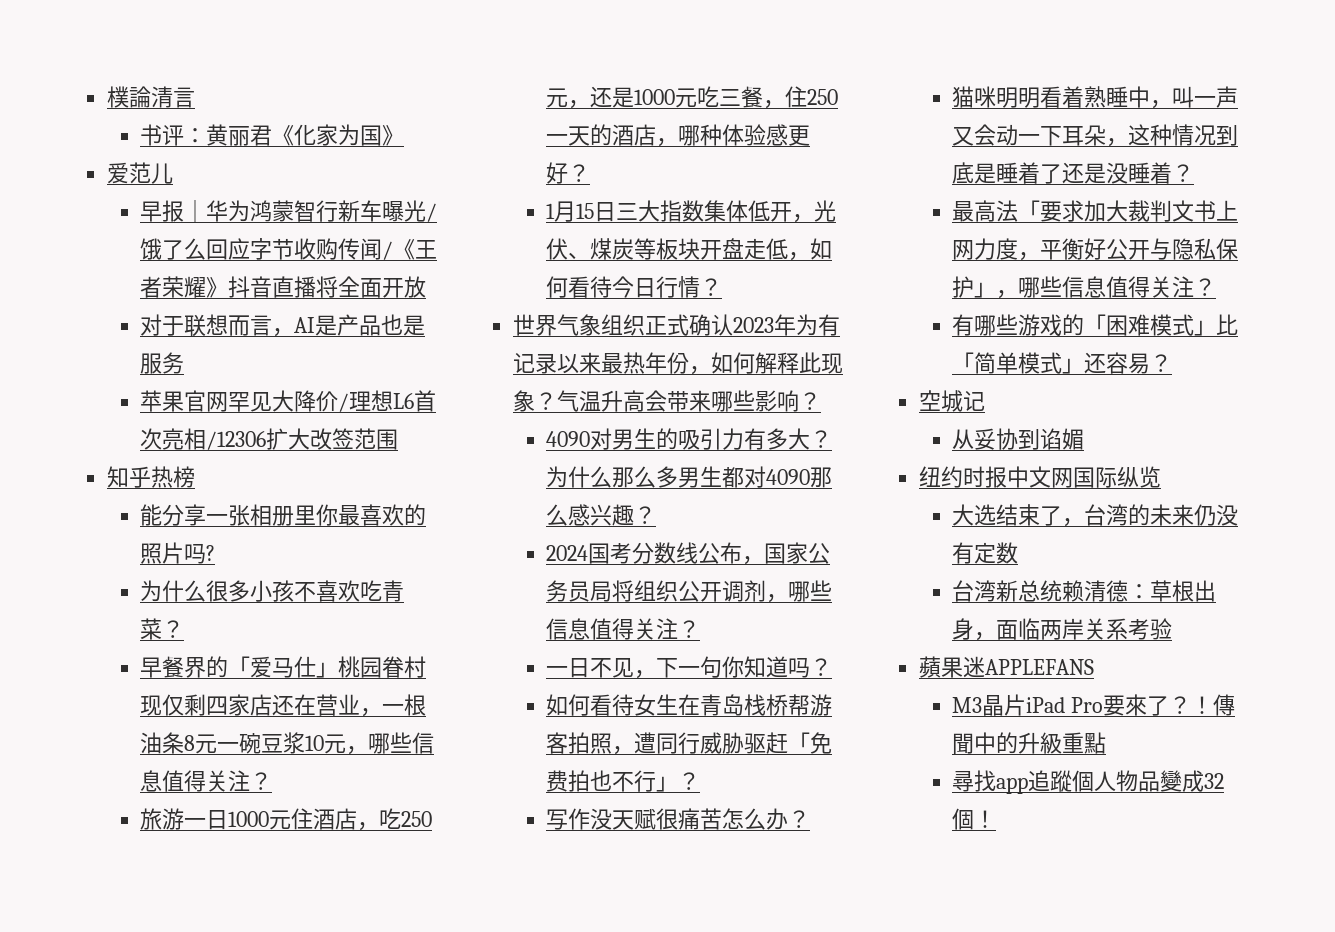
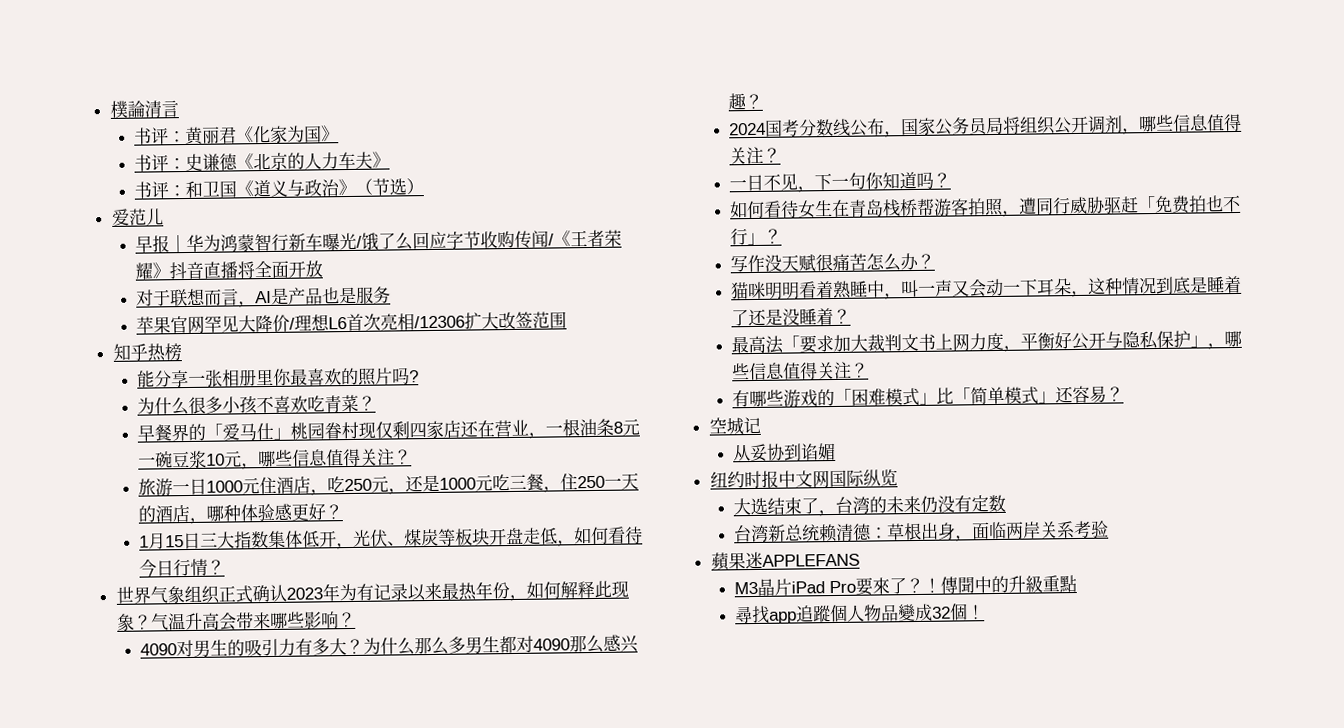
(405, 135) none -> [134,151,391,172] [134,178,425,199] // 书评：史谦德《北京的人力车夫》 // 书评：和卫国《道义与政治》（节选）

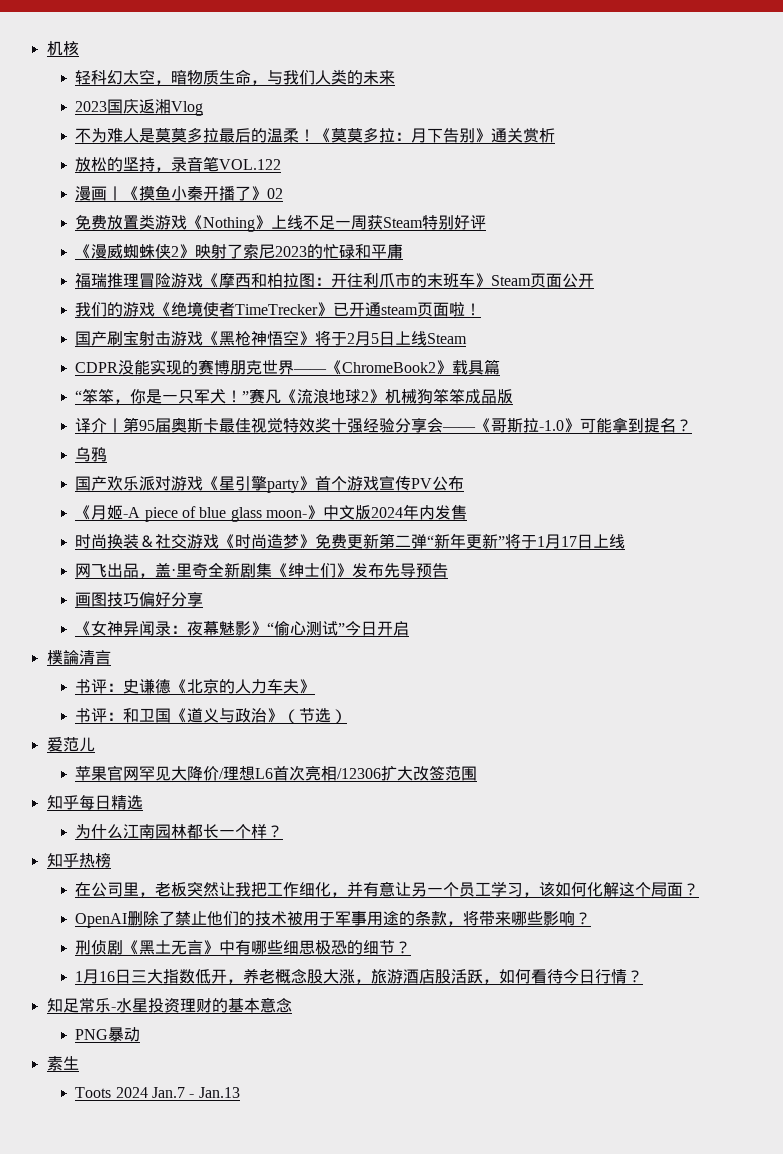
[109,100,179,118] [134,125,340,146] 樸論清言 // 书评：黄丽君《化家为国》 -> [46,41,79,56] [75,69,396,85] [75,99,204,116] [75,127,556,143] [75,156,282,172] [75,185,284,201] [75,214,487,232] [75,243,404,259] [75,272,595,288] [75,301,482,317] [75,330,468,346] [75,359,501,375] [75,388,514,404] [75,417,693,433] [75,447,108,462] [75,475,465,493] [75,504,467,522] [75,533,626,549] [75,562,449,578] [75,592,204,607] [75,620,410,636] [46,650,111,665] 机核 // 轻科幻太空，暗物质生命，与我们人类的未来 // 2023国庆返湘Vlog // 不为难人是莫莫多拉最后的温柔！《莫莫多拉：月下告别》通关赏析 // 放松的坚持，录音笔VOL.122 // 漫画丨《摸鱼小秦开播了》02 // 免费放置类游戏《Nothing》上线不足一周获Steam特别好评 // 《漫威蜘蛛侠2》映射了索尼2023的忙碌和平庸 // 福瑞推理冒险游戏《摩西和柏拉图：开往利爪市的末班车》Steam页面公开 // 我们的游戏《绝境使者TimeTrecker》已开通steam页面啦！ // 国产刷宝射击游戏《黑枪神悟空》将于2月5日上线Steam // CDPR没能实现的赛博朋克世界——《ChromeBook2》载具篇 // “笨笨，你是一只军犬！”赛凡《流浪地球2》机械狗笨笨成品版 // 译介丨第95届奥斯卡最佳视觉特效奖十强经验分享会——《哥斯拉-1.0》可能拿到提名？ // 乌鸦 // 国产欢乐派对游戏《星引擎party》首个游戏宣传PV公布 // 《月姬-A piece of blue glass moon-》中文版2024年内发售 // 时尚换装＆社交游戏《时尚造梦》免费更新第二弹“新年更新”将于1月17日上线 // 网飞出品，盖·里奇全新剧集《绅士们》发布先导预告 // 画图技巧偏好分享 // 《女神异闻录：夜幕魅影》“偷心测试”今日开启 // 樸論清言
[135,229,623,253] [135,260,324,280] [136,286,392,308] // 早报｜华为鸿蒙智行新车曝光/饿了么回应字节收购传闻/《王者荣耀》抖音直播将全面开放 // 对于联想而言，AI是产品也是服务 -> (95, 744) none
[146,343,182,362] [137,367,420,388] [137,394,377,416] [137,418,641,442] [138,448,413,470] [138,472,640,497] [138,503,327,524] 热榜 // 能分享一张相册里你最喜欢的照片吗? // 为什么很多小孩不喜欢吃青菜？ // 早餐界的「爱马仕」桃园眷村现仅剩四家店还在营业，一根油条8元一碗豆浆10元，哪些信息值得关注？ // 旅游一日1000元住酒店，吃250元，还是1000元吃三餐，住250一天的酒店，哪种体验感更好 -> [78,795,143,810] [75,824,284,839] [46,852,111,868] [75,881,700,897] [75,910,592,928] [75,940,396,955] 每日精选 // 为什么江南园林都长一个样？ // 知乎热榜 // 在公司里，老板突然让我把工作细化，并有意让另一个员工学习，该如何化解这个局面？ // OpenAI删除了禁止他们的技术被用于军事用途的条款，将带来哪些影响？ // 刑侦剧《黑土无言》中有哪些细思极恐的细节
[165,535,185,548] 15 -> [99,971,116,982] 16
[268,527,559,550] 集体低开，光伏、煤炭等板块开盘走低 -> [195,968,484,984] 低开，养老概念股大涨，旅游酒店股活跃
[115,580,629,604] [116,611,356,631] [140,634,640,658] [728,93,764,111] [729,113,1243,138] [729,146,782,165] [729,171,952,193] [729,194,1242,219] [730,228,783,246] [730,252,936,273] [730,275,1243,300] [731,307,852,327] [731,330,1243,354] [731,361,870,381] [732,385,1125,408] [708,416,761,436] [732,442,837,463] [709,469,898,489] [733,494,1007,517] [734,520,1110,543] [710,551,860,571] [734,574,1078,596] [735,603,986,625] 世界气象组织正式确认2023年为有记录以来最热年份，如何解释此现象？气温升高会带来哪些影响？ // 4090对男生的吸引力有多大？为什么那么多男生都对4090那么感兴趣？ // 2024国考分数线公布，国家公务员局将组织公开调剂，哪些信息值得关注？ // 一日不见，下一句你知道吗？ // 如何看待女生在青岛栈桥帮游客拍照，遭同行威胁驱赶「免费拍也不行」？ // 写作没天赋很痛苦怎么办？ // 猫咪明明看着熟睡中，叫一声又会动一下耳朵，这种情况到底是睡着了还是没睡着？ // 最高法「要求加大裁判文书上网力度，平衡好公开与隐私保护」，哪些信息值得关注？ // 有哪些游戏的「困难模式」比「简单模式」还容易？ // 空城记 // 从妥协到谄媚 // 纽约时报中文网国际纵览 // 大选结束了，台湾的未来仍没有定数 // 台湾新总统赖清德：草根出身，面临两岸关系考验 // 蘋果迷APPLEFANS // M3晶片iPad Pro要來了？！傳聞中的升級重點 // 尋找app追蹤個人物品變成32個！ -> [46,997,292,1013] [75,1027,141,1042] [46,1056,79,1071] [75,1087,240,1098] 知足常乐-水星投资理财的基本意念 // PNG暴动 // 素生 // Toots 2024 Jan.7 - Jan.13

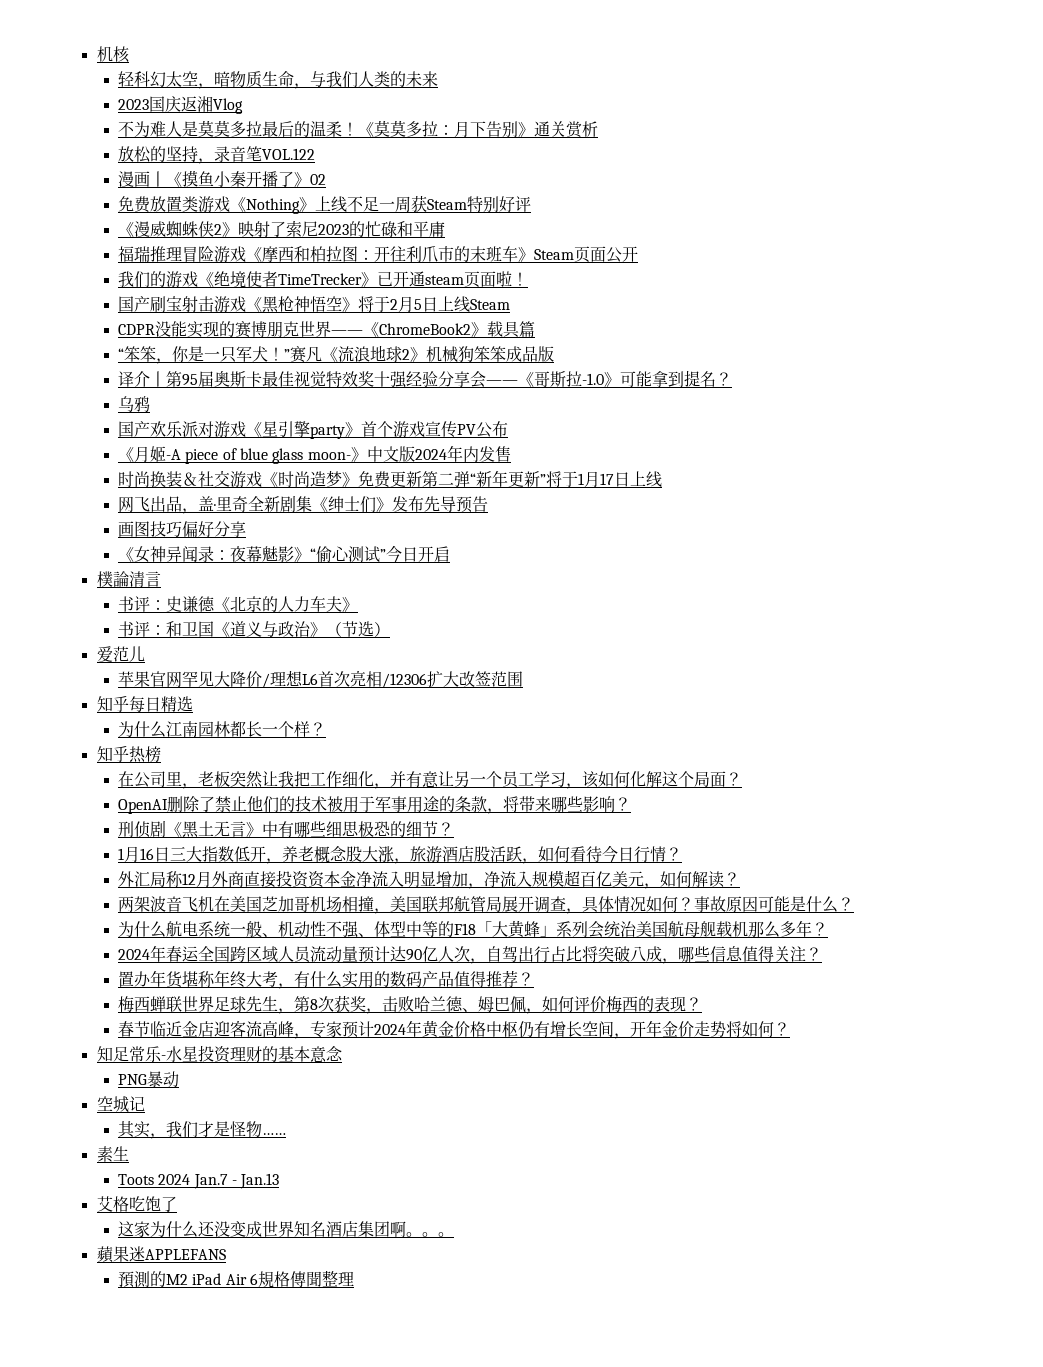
(644, 976) none -> [118,870,741,889] [118,896,855,914] [118,920,829,938] [118,945,823,964] [118,970,535,989] [118,995,703,1014] [118,1020,791,1039] // 外汇局称12月外商直接投资资本金净流入明显增加，净流入规模超百亿美元，如何解读？ // 两架波音飞机在美国芝加哥机场相撞，美国联邦航管局展开调查，具体情况如何？事故原因可能是什么？ // 为什么航电系统一般、机动性不强、体型中等的F18「大黄蜂」系列会统治美国航母舰载机那么多年？ // 2024年春运全国跨区域人员流动量预计达90亿人次，自驾出行占比将突破八成，哪些信息值得关注？ // 置办年货堪称年终大考，有什么实用的数码产品值得推荐？ // 梅西蝉联世界足球先生，第8次获奖，击败哈兰德、姆巴佩，如何评价梅西的表现？ // 春节临近金店迎客流高峰，专家预计2024年黄金价格中枢仍有增长空间，开年金价走势将如何？
(141, 1034) none -> [96,1096,145,1113] [118,1121,287,1139] // 空城记 // 其实，我们才是怪物……
(240, 1092) none -> [96,1196,177,1212] [118,1221,455,1238] [96,1246,226,1263] [118,1270,355,1288] // 艾格吃饱了 // 这家为什么还没变成世界知名酒店集团啊。。。 // 蘋果迷APPLEFANS // 預測的M2 iPad Air 6規格傳聞整理

